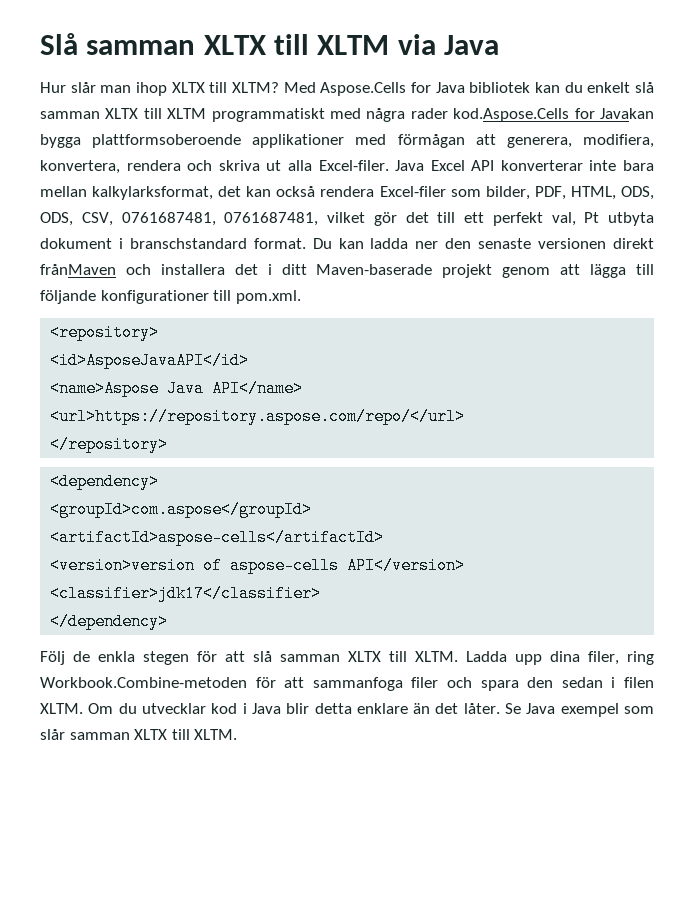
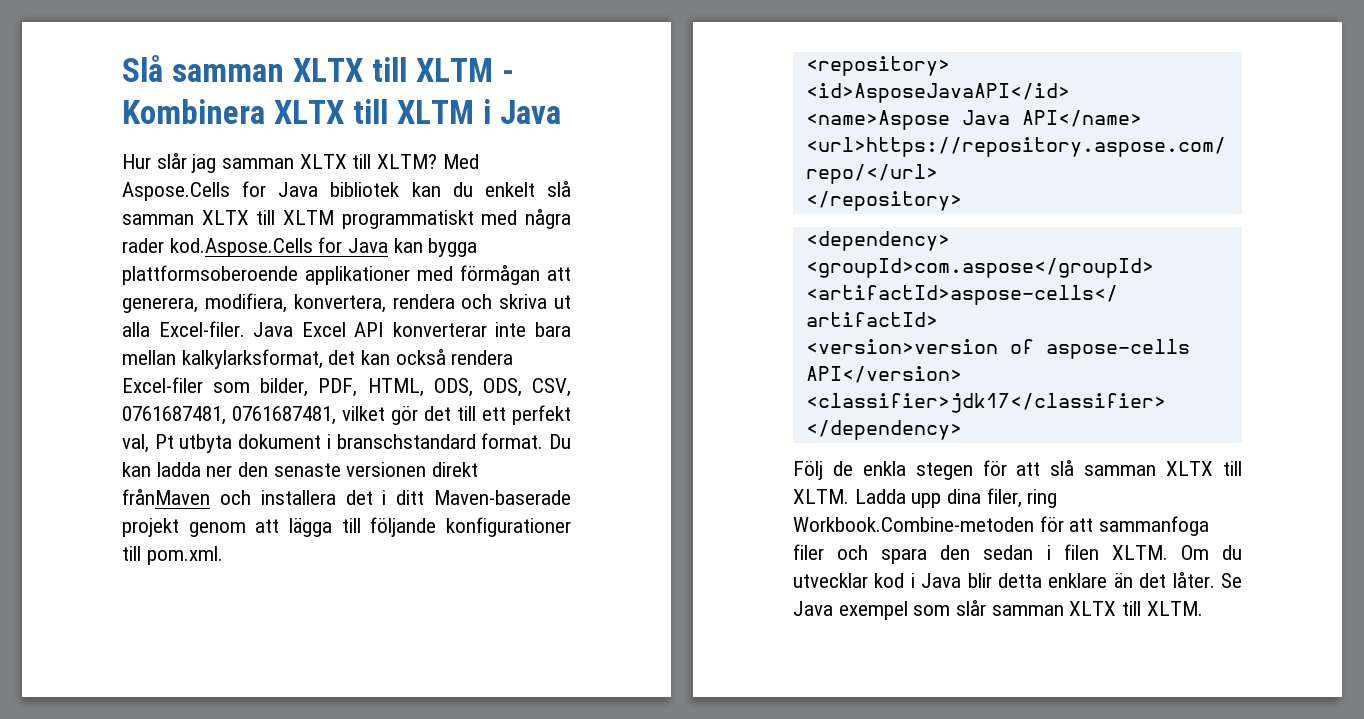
[397,34,436,55] via -> [501,70,514,82] [122,99,491,124] - Kombinera XLTX till XLTM i
[100,82,167,96] man ihop -> [191,154,295,173] jag samman
[599,108,654,119] Javakan -> [348,238,423,253] Java kan

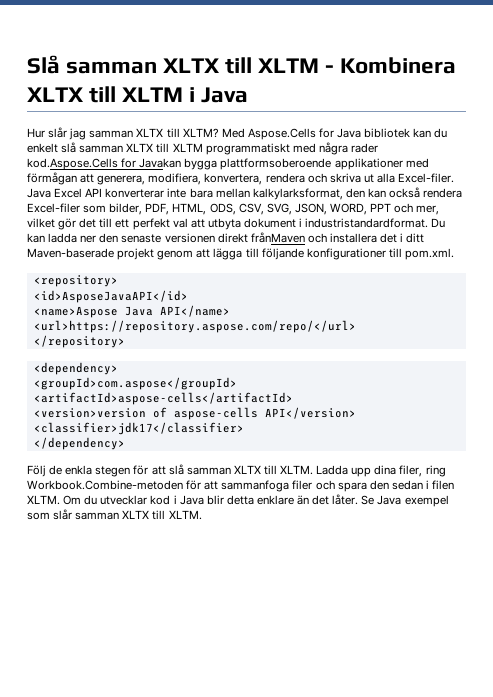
[348,238,423,253] Java kan -> [139,158,182,168] Javakan
[328,350,356,365] det -> [345,188,365,198] den
[482,378,571,397] [122,406,336,425] ODS, CSV, 0761687481, 0761687481, -> [238,203,440,215] CSV, SVG, JSON, WORD, PPT och mer,
[122,434,174,453] val, Pt -> [172,218,205,228] val att
[336,433,544,449] branschstandard format. -> [305,218,429,228] industristandardformat.

